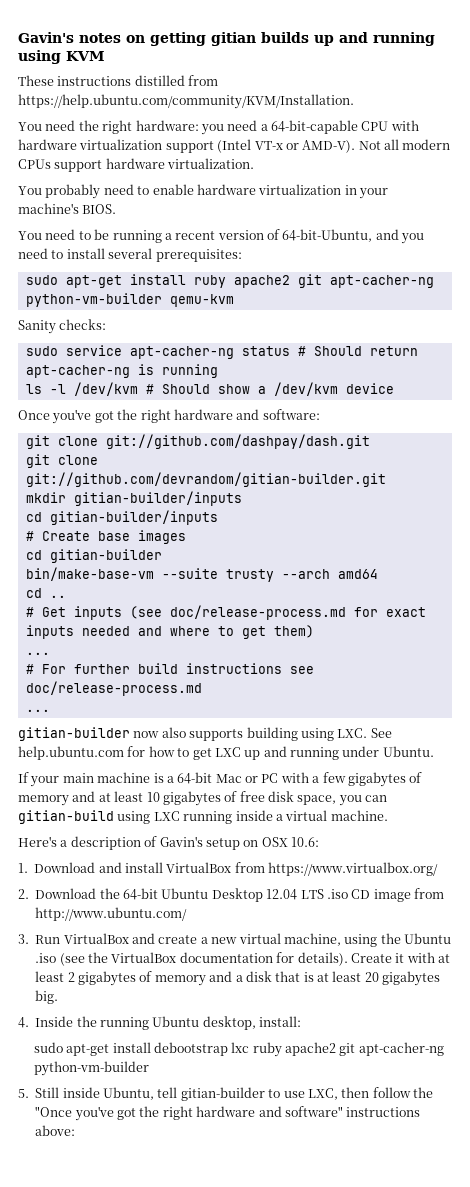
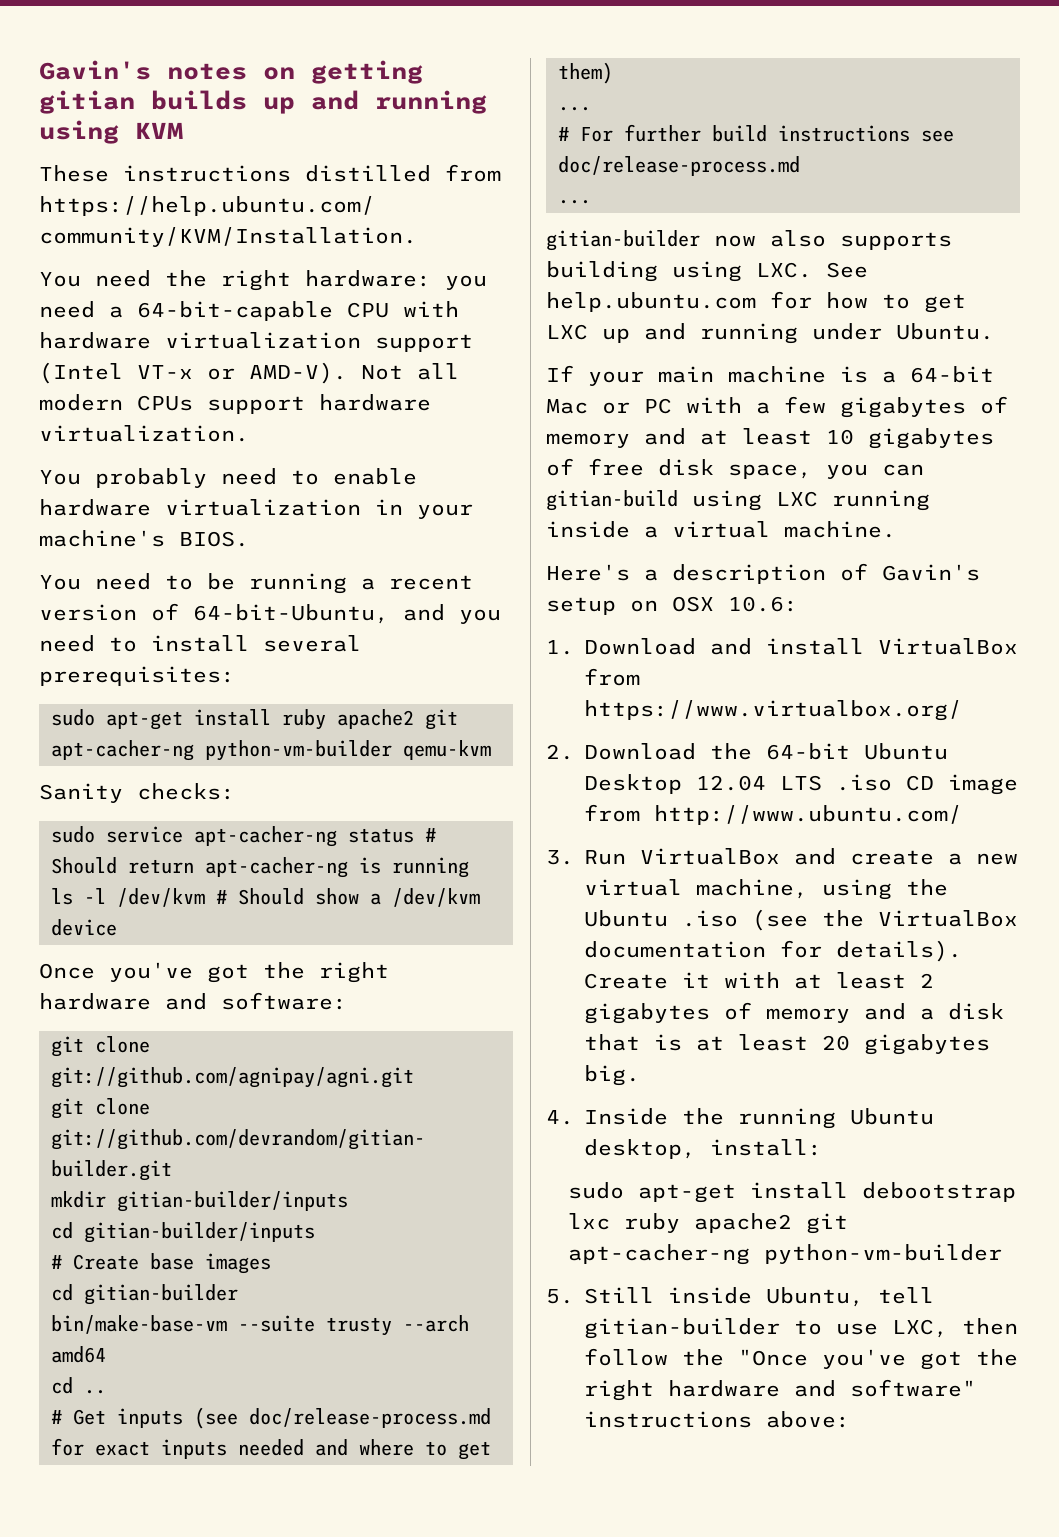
[105,434,370,449] git://github.com/dashpay/dash.git -> [51,1067,414,1088] git://github.com/agnipay/agni.git

